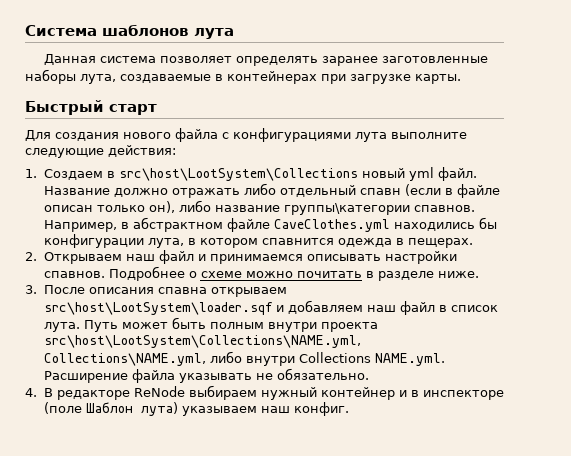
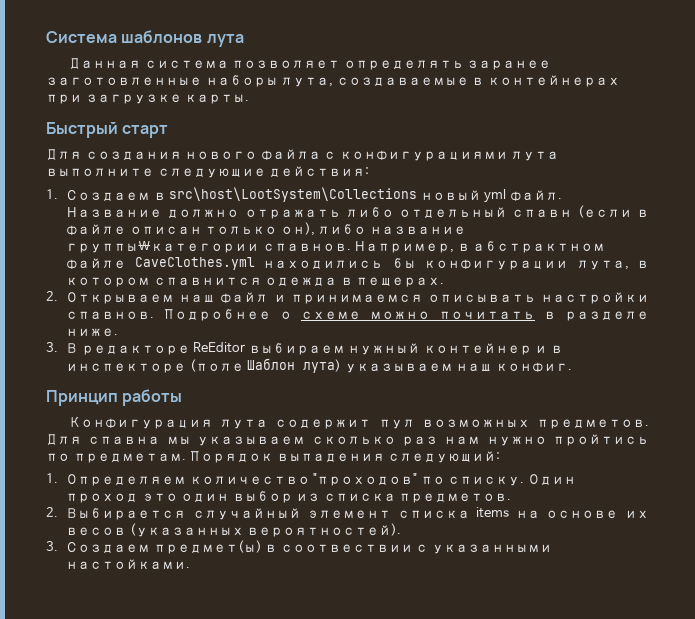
[43,285,287,297] [43,300,498,315] [43,317,378,332] [43,335,361,348] [43,351,445,366] [43,368,369,383] [25,388,37,397] После описания спавна открываем src\host\LootSystem\loader.sqf и добавляем наш файл в список лута. Путь может быть полным внутри проекта src\host\LootSystem\Collections\NAME.yml, Collections\NAME.yml, либо внутри Collections NAME.yml. Расширение файла указывать не обязательно. // 4. -> (58, 347) none
[133,386,185,397] ReNode -> [193,342,246,353] ReEditor
(349, 409) none -> [46,389,183,406] [69,417,649,429] [46,434,649,446] [46,451,501,463] [46,473,576,486] [66,491,512,503] [46,507,650,520] [66,523,402,537] [46,540,552,554] [66,559,191,569] // Принцип работы // Конфигурация лута содержит пул возможных предметов. Для спавна мы указываем сколько раз нам нужно пройтись по предметам. Порядок выпадения следующий: // 1. Определяем количество "проходов" по списку. Один проход это один выбор из списка предметов. // 2. Выбирается случайный элемент списка items на основе их весов (указанных вероятностей). // 3. Создаем предмет(ы) в соотвествии с указанными настойками.

